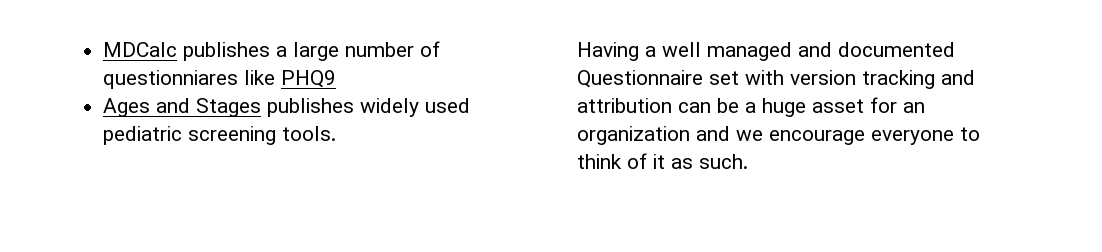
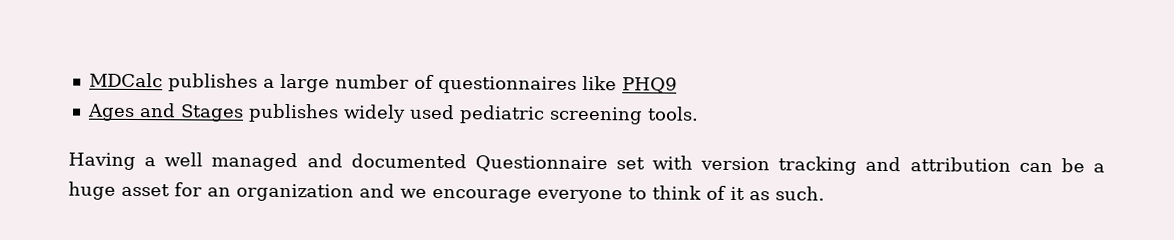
[103,70,239,89] questionniares -> [437,76,577,94] questionnaires

